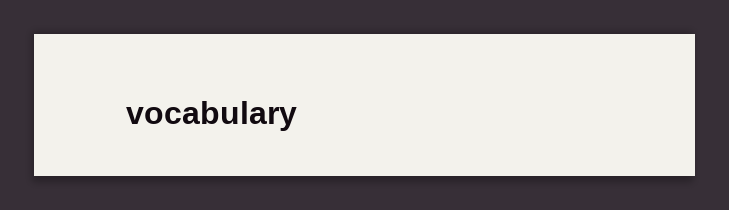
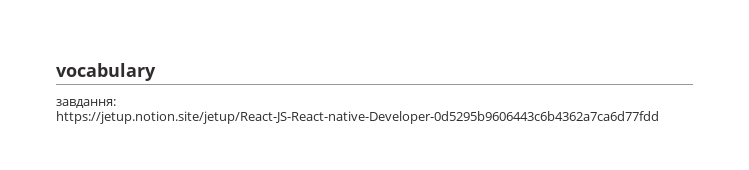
(297, 116) none -> [56,99,116,108] [56,111,659,124] // завдання: https://jetup.notion.site/jetup/React-JS-React-native-Developer-0d5295b9606443c6b4362a7ca6d77fdd

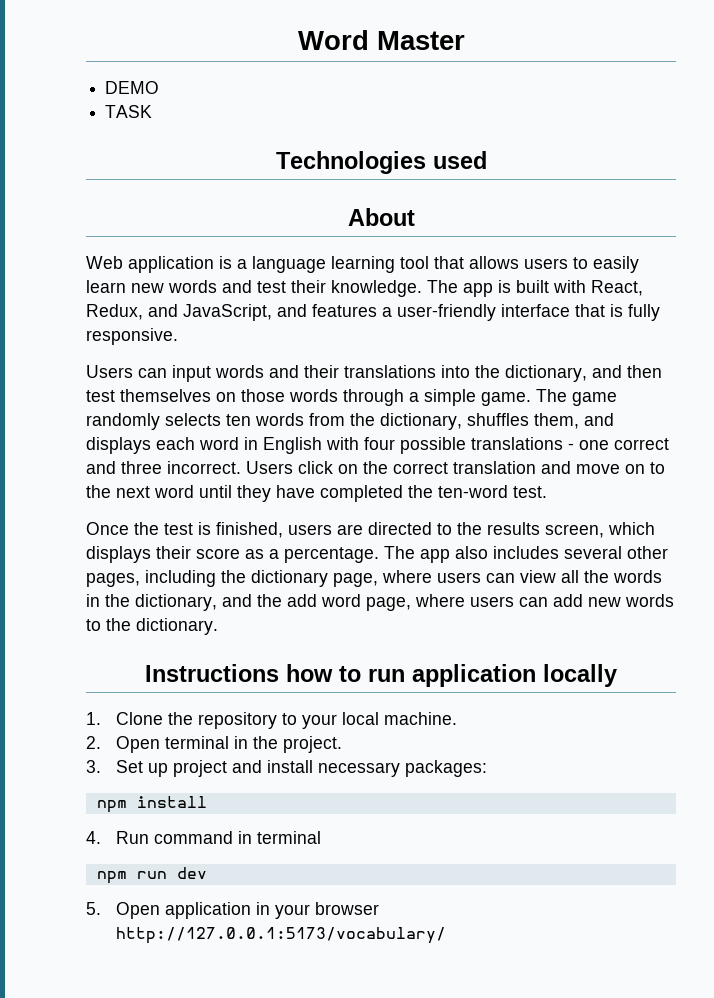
[56,63,156,81] [56,99,116,108] [56,111,659,124] vocabulary // завдання: https://jetup.notion.site/jetup/React-JS-React-native-Developer-0d5295b9606443c6b4362a7ca6d77fdd -> [297,30,465,50] [105,81,160,94] [105,105,153,118] [275,151,487,174] [347,208,415,226] [86,256,639,273] [86,280,643,297] [86,304,660,321] [86,328,178,345] [86,365,662,382] [86,389,617,406] [86,413,614,430] [86,437,669,454] [86,461,665,474] [86,485,547,502] [86,522,655,538] [86,546,668,563] [86,570,662,587] [86,594,674,611] [86,618,218,635] [145,664,617,687] [86,712,457,729] [86,736,342,753] [86,760,487,777] [96,796,207,813] [86,831,321,844] [96,867,207,884] [86,902,379,919] [115,927,446,944] Word Master // DEMO // TASK // Technologies used // About // Web application is a language learning tool that allows users to easily learn new words and test their knowledge. The app is built with React, Redux, and JavaScript, and features a user-friendly interface that is fully responsive. // Users can input words and their translations into the dictionary, and then test themselves on those words through a simple game. The game randomly selects ten words from the dictionary, shuffles them, and displays each word in English with four possible translations - one correct and three incorrect. Users click on the correct translation and move on to the next word until they have completed the ten-word test. // Once the test is finished, users are directed to the results screen, which displays their score as a percentage. The app also includes several other pages, including the dictionary page, where users can view all the words in the dictionary, and the add word page, where users can add new words to the dictionary. // Instructions how to run application locally // 1. Clone the repository to your local machine. // 2. Open terminal in the project. // 3. Set up project and install necessary packages: // npm install // 4. Run command in terminal // npm run dev // 5. Open application in your browser http://127.0.0.1:5173/vocabulary/

